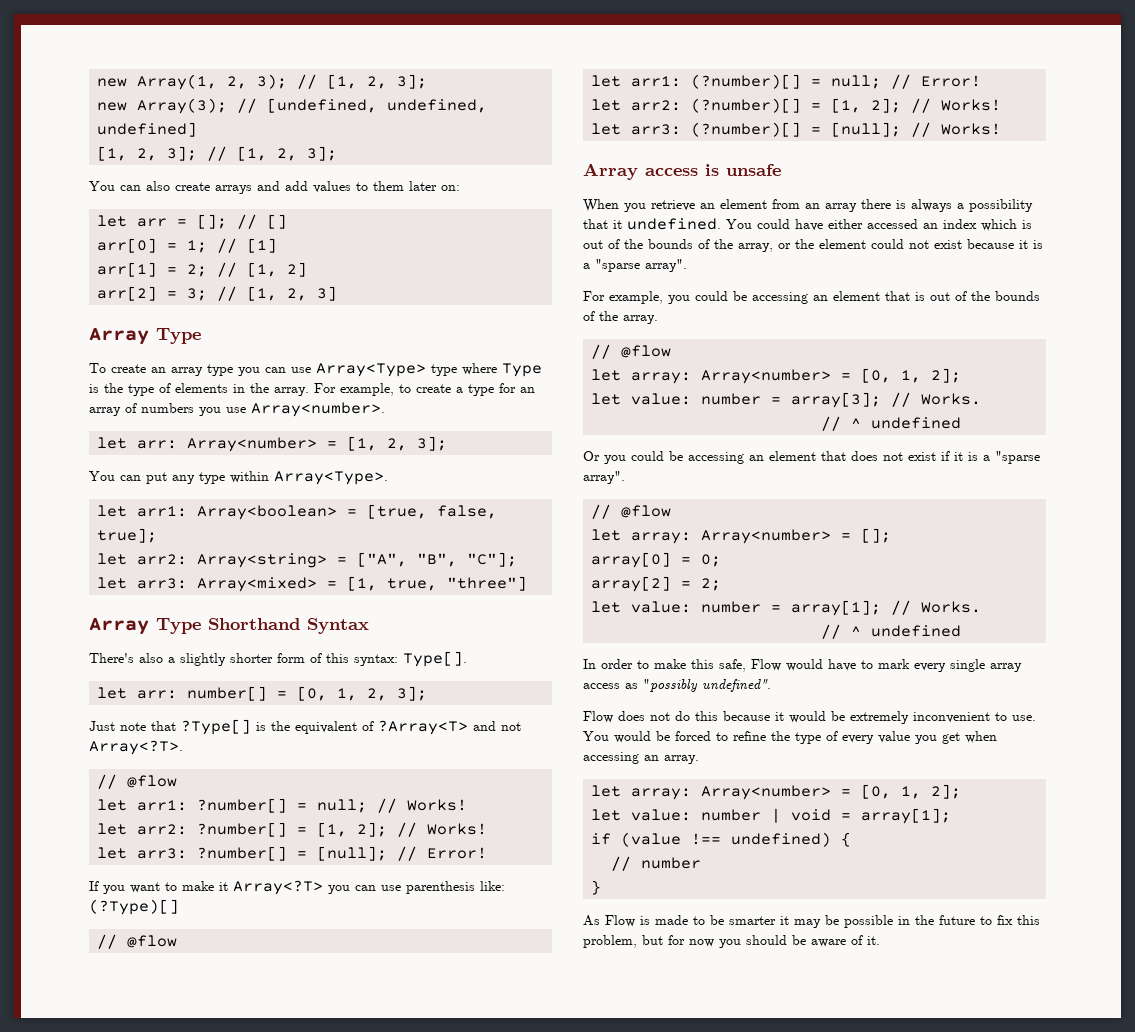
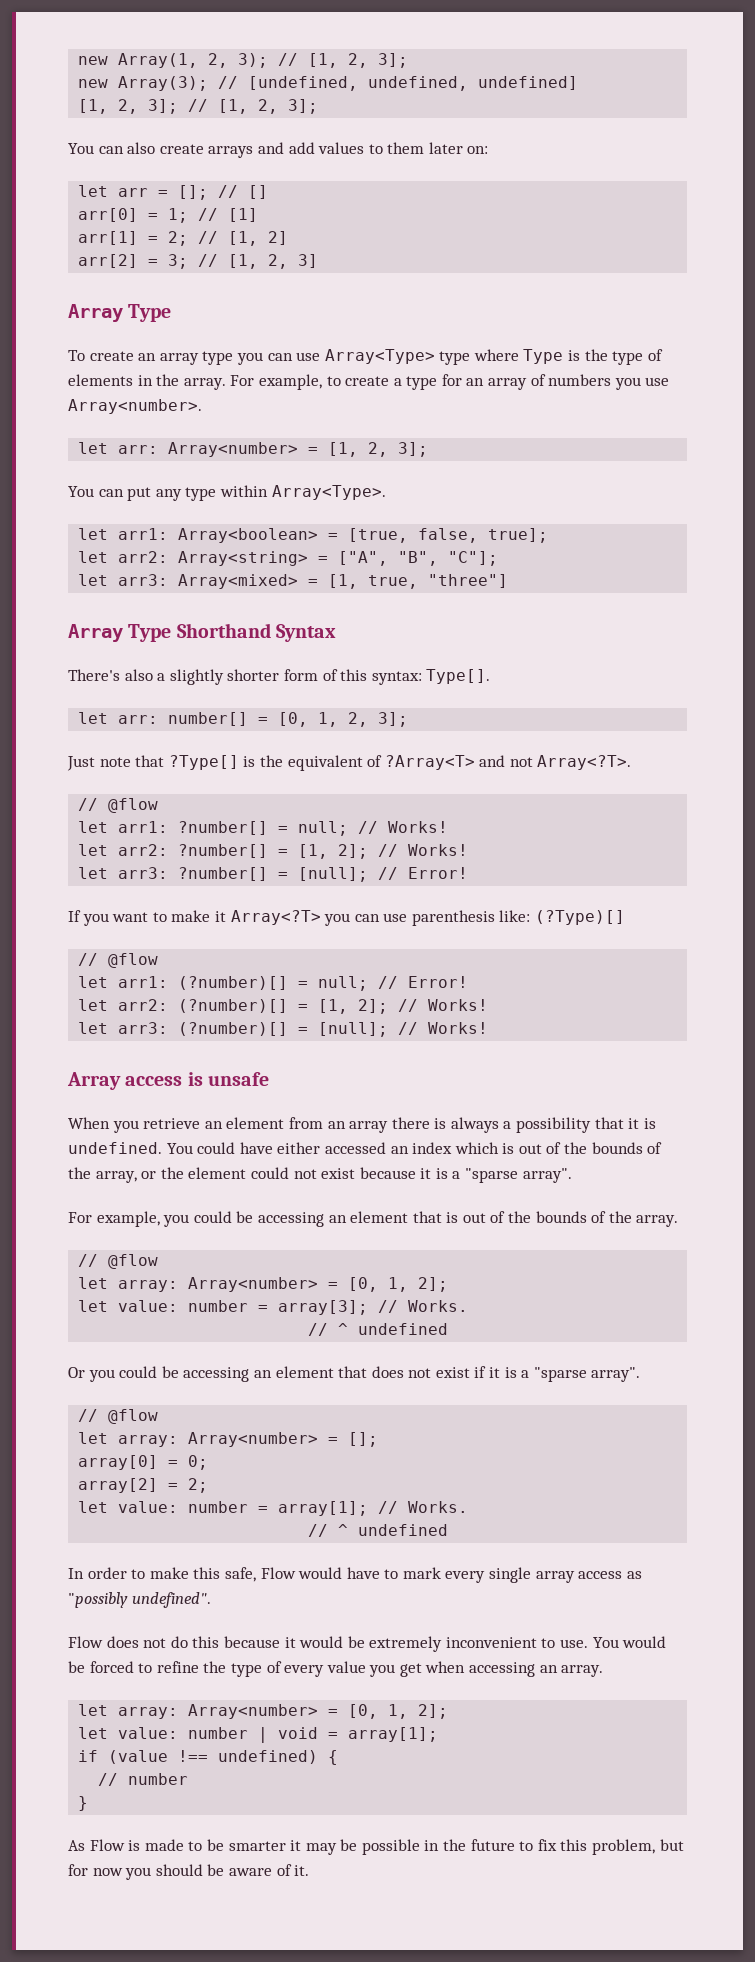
(622, 224) none -> [643,1118,656,1129] is

